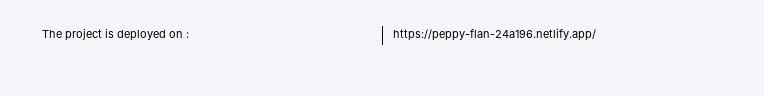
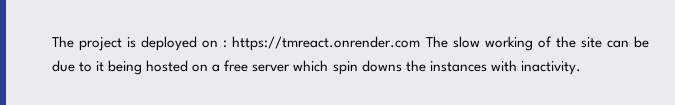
[393,28,596,41] https://peppy-flan-24a196.netlify.app/ -> [232,36,649,51] [52,60,581,75] https://tmreact.onrender.com The slow working of the site can be due to it being hosted on a free server which spin downs the instances with inactivity.

